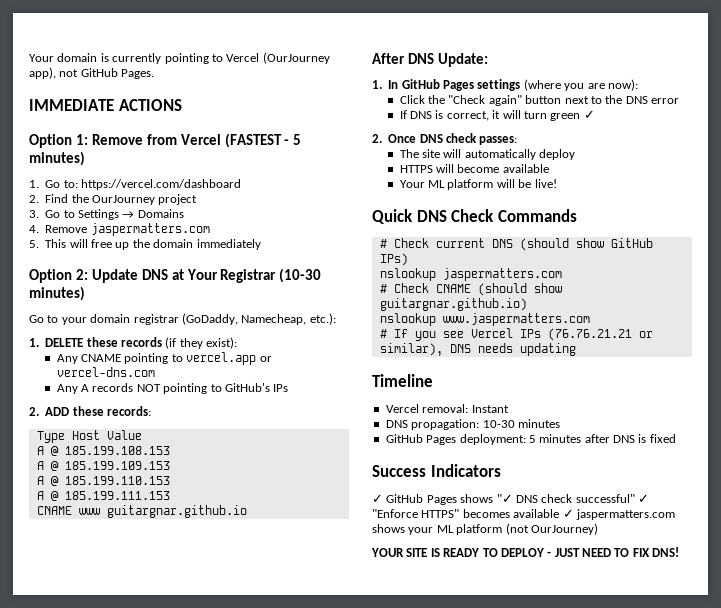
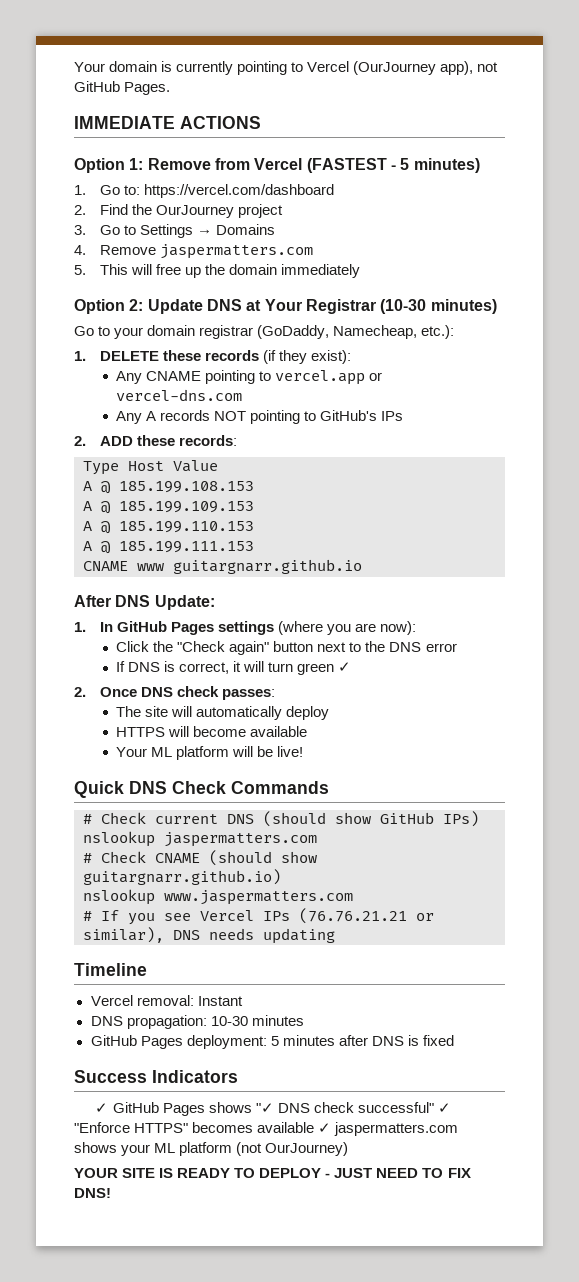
[106,505,247,518] guitargnar.github.io -> [173,559,362,574] guitargnarr.github.io
[379,298,527,311] guitargnar.github.io) -> [83,869,281,885] guitargnarr.github.io)

